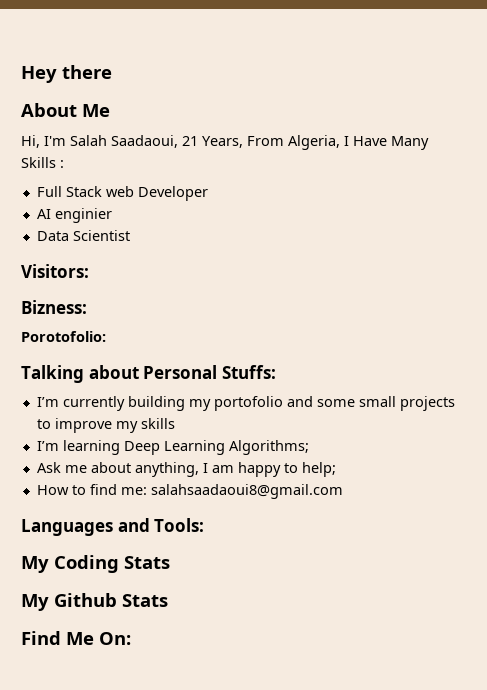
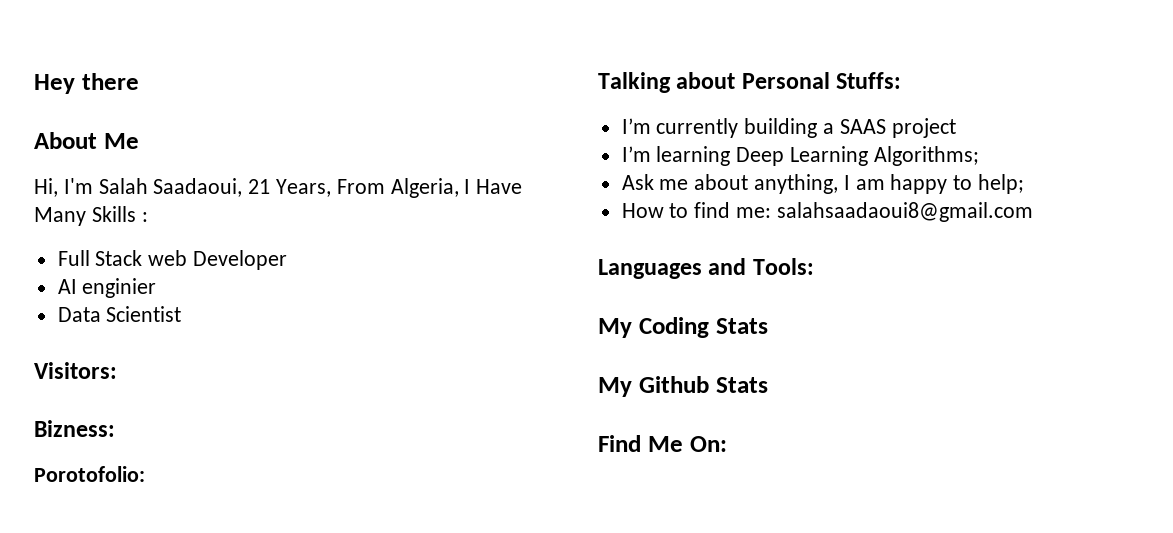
[188,396,455,411] [36,418,175,433] my portofolio and some small projects to improve my skills -> [823,118,956,138] a SAAS project

